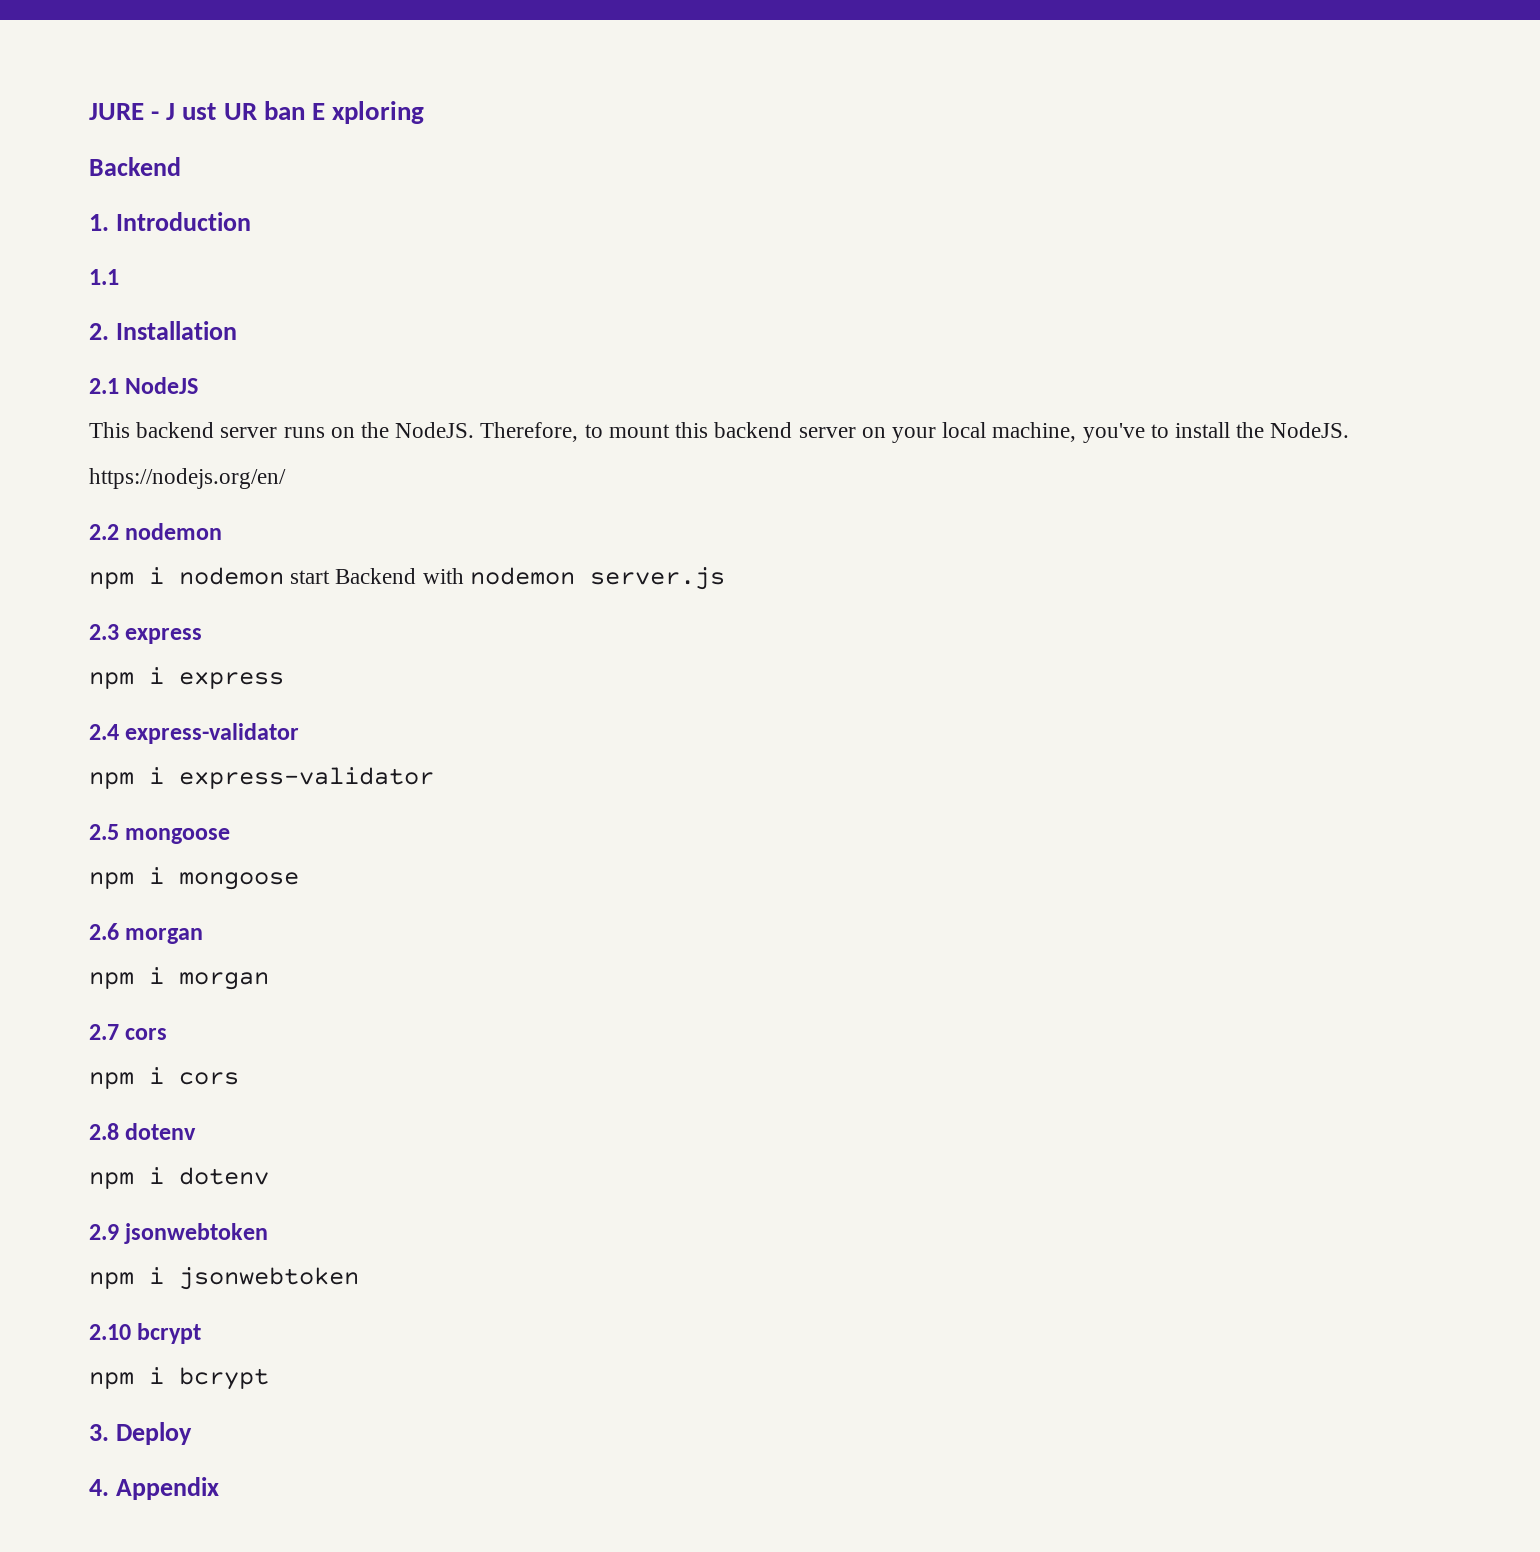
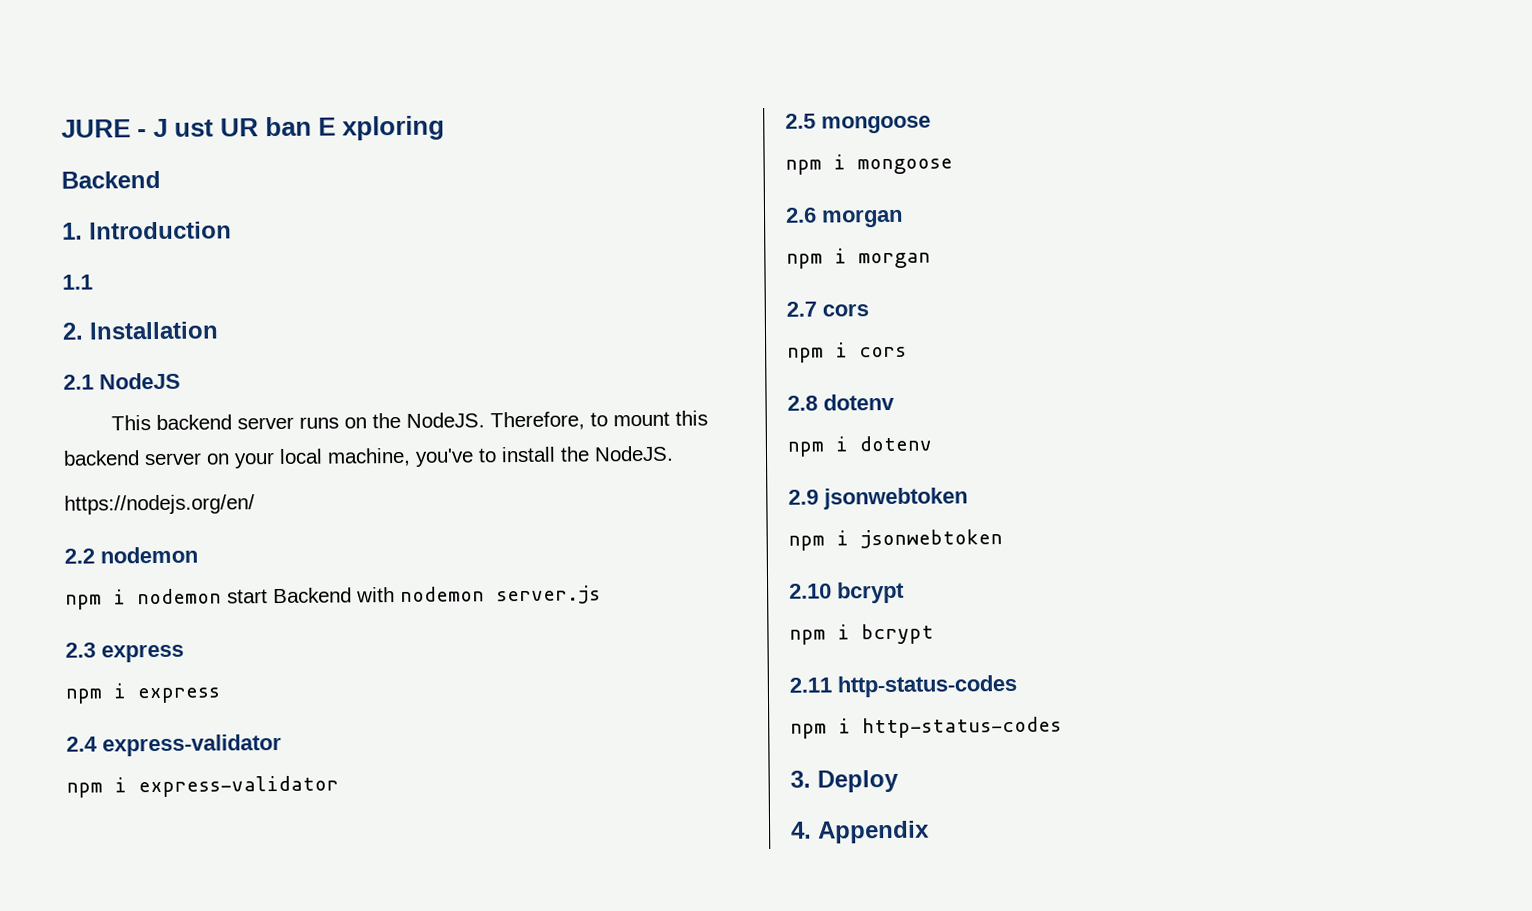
(269, 1378) none -> [789,674,1017,698] [790,716,1062,739] // 2.11 http-status-codes // npm i http-status-codes

